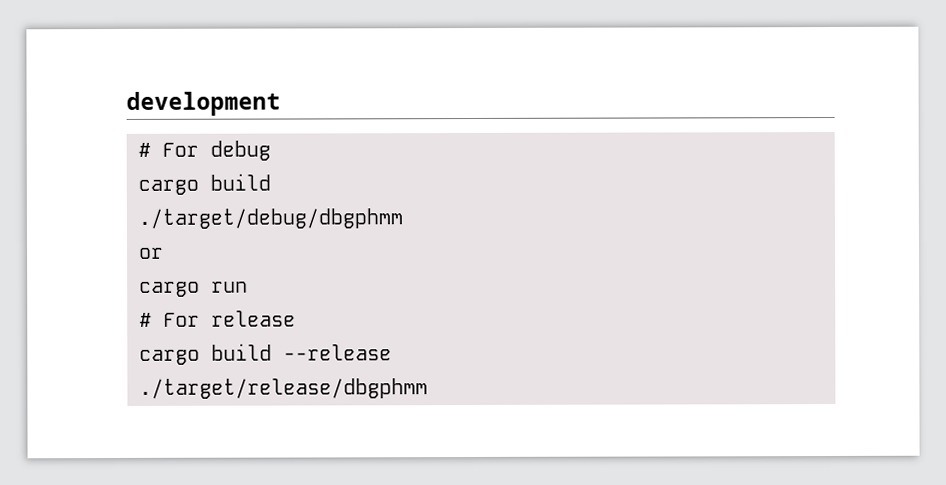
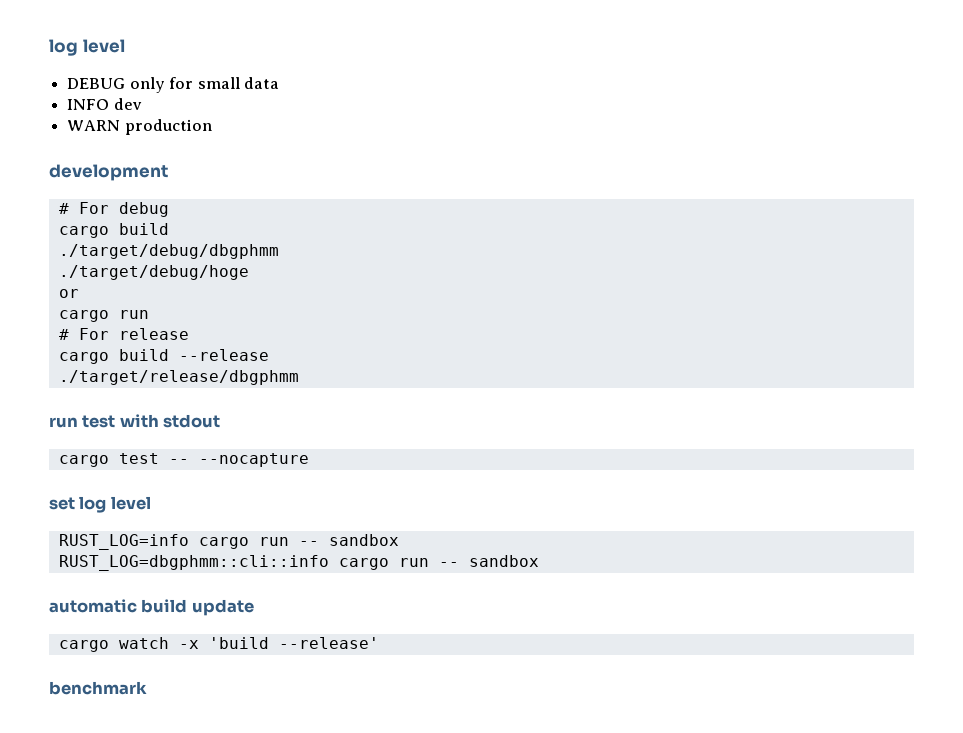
(126, 103) none -> [49,39,125,56] [67,77,279,93] [67,98,142,110] [67,119,212,135] log level // DEBUG only for small data // INFO dev // WARN production //
(403, 218) none -> [58,265,249,280] // ./target/debug/hoge
(428, 388) none -> [49,414,221,428] [58,453,309,467] [49,496,151,513] [58,534,399,550] [58,555,539,571] [49,599,254,616] [58,637,379,652] [49,681,147,695] // run test with stdout // cargo test -- --nocapture // set log level // RUST_LOG=info cargo run -- sandbox // RUST_LOG=dbgphmm::cli::info cargo run -- sandbox // automatic build update // cargo watch -x 'build --release' // benchmark

